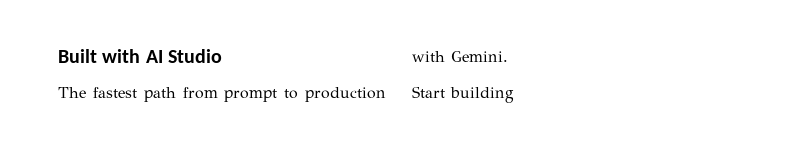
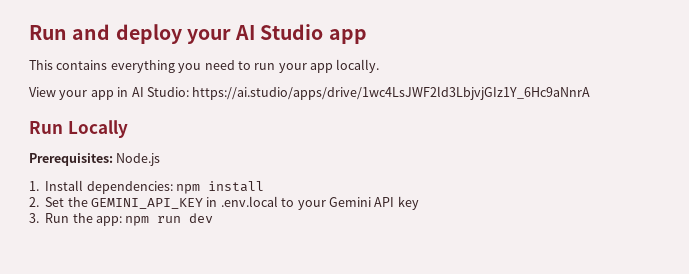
[58,49,222,63] [58,87,386,102] [412,51,508,62] [412,86,514,103] Built with AI Studio // The fastest path from prompt to production with Gemini. // Start building -> [29,24,367,44] [29,59,380,73] [29,86,591,100] [29,120,128,138] [29,153,161,166] [29,180,264,194] [29,196,419,210] [29,213,214,226] Run and deploy your AI Studio app // This contains everything you need to run your app locally. // View your app in AI Studio: https://ai.studio/apps/drive/1wc4LsJWF2ld3LbjvjGIz1Y_6Hc9aNnrA // Run Locally // Prerequisites: Node.js // 1. Install dependencies: npm install // 2. Set the GEMINI_API_KEY in .env.local to your Gemini API key // 3. Run the app: npm run dev

